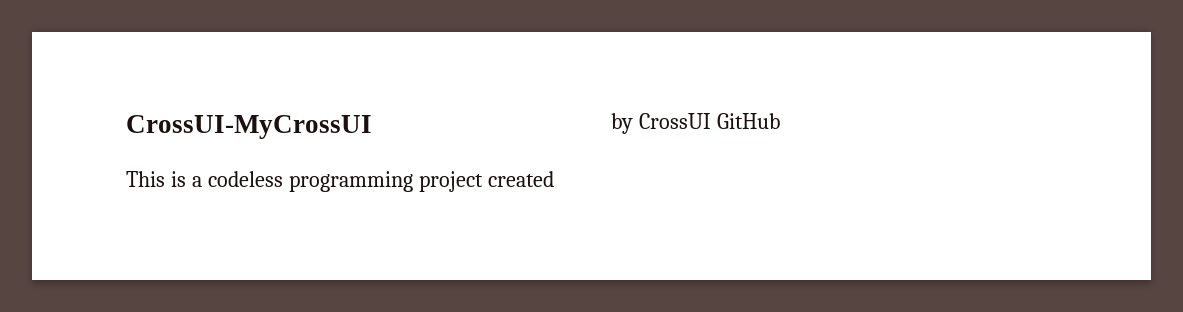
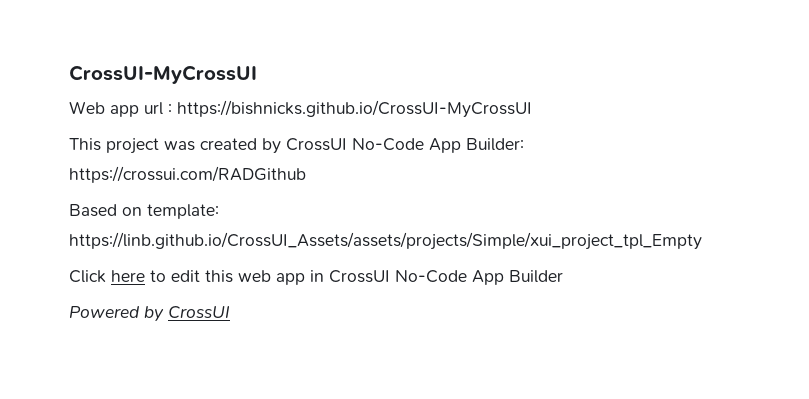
[126,171,554,192] [611,113,780,134] This is a codeless programming project created by CrossUI GitHub -> [69,100,532,118] [69,138,524,154] [69,166,306,183] [69,204,219,219] [69,232,702,250] [69,270,563,285] [69,306,230,322] Web app url : https://bishnicks.github.io/CrossUI-MyCrossUI // This project was created by CrossUI No-Code App Builder: https://crossui.com/RADGithub // Based on template: https://linb.github.io/CrossUI_Assets/assets/projects/Simple/xui_project_tpl_Empty // Click here to edit this web app in CrossUI No-Code App Builder // Powered by CrossUI

